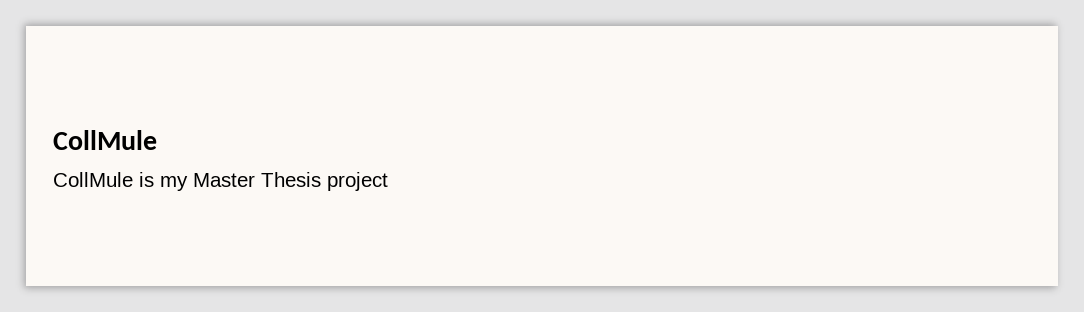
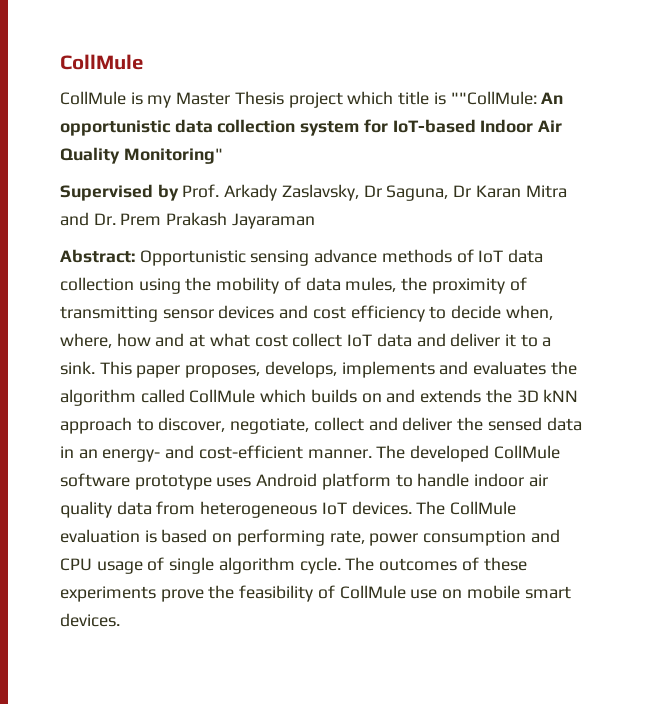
(388, 181) none -> [347,91,564,105] [60,119,563,136] [60,147,223,164] [60,184,567,201] [60,212,315,229] [60,249,544,266] [60,277,527,294] [60,305,553,322] [60,333,552,348] [60,361,577,378] [60,389,579,406] [60,417,582,434] [60,445,560,462] [60,473,548,490] [60,501,517,518] [60,529,560,546] [60,557,527,574] [60,585,571,602] [60,613,120,627] which title is ""CollMule: An opportunistic data collection system for IoT-based Indoor Air Quality Monitoring" // Supervised by Prof. Arkady Zaslavsky, Dr Saguna, Dr Karan Mitra and Dr. Prem Prakash Jayaraman // Abstract: Opportunistic sensing advance methods of IoT data collection using the mobility of data mules, the proximity of transmitting sensor devices and cost efficiency to decide when, where, how and at what cost collect IoT data and deliver it to a sink. This paper proposes, develops, implements and evaluates the algorithm called CollMule which builds on and extends the 3D kNN approach to discover, negotiate, collect and deliver the sensed data in an energy- and cost-efficient manner. The developed CollMule software prototype uses Android platform to handle indoor air quality data from heterogeneous IoT devices. The CollMule evaluation is based on performing rate, power consumption and CPU usage of single algorithm cycle. The outcomes of these experiments prove the feasibility of CollMule use on mobile smart devices.

